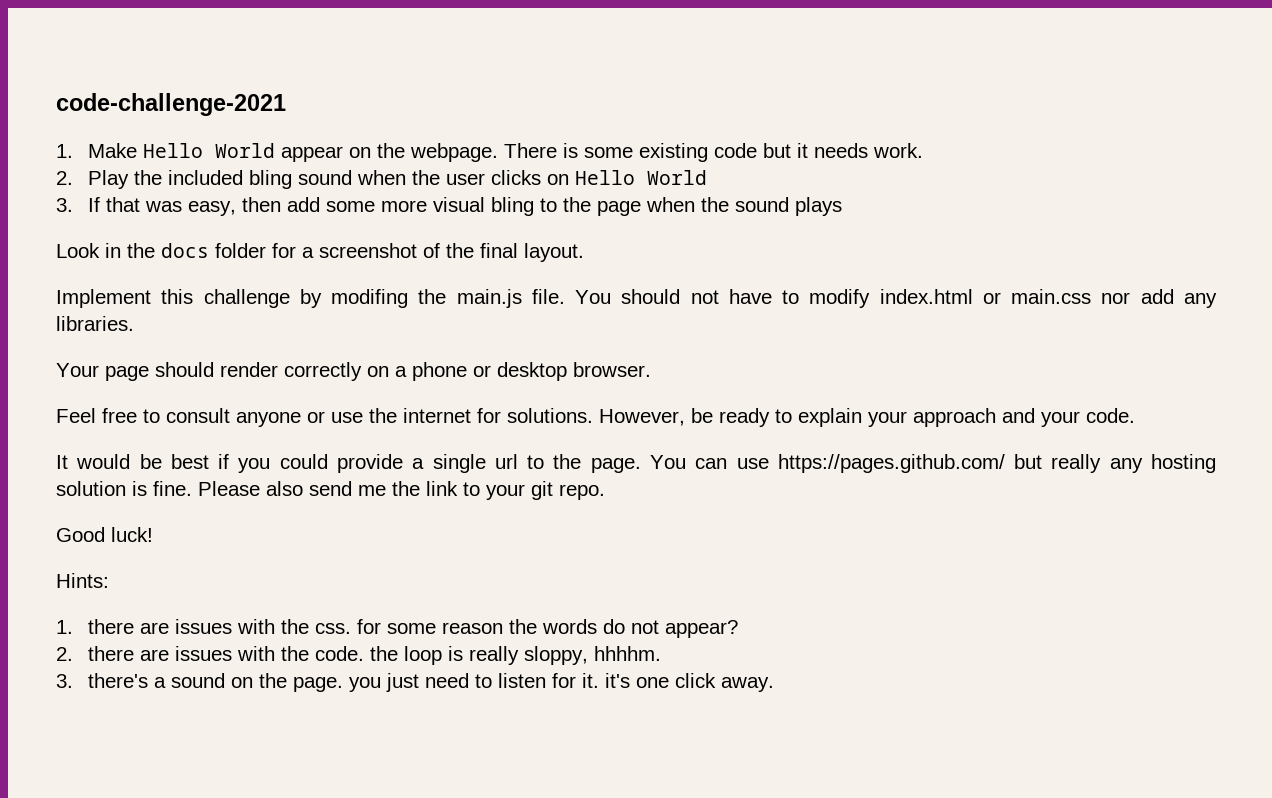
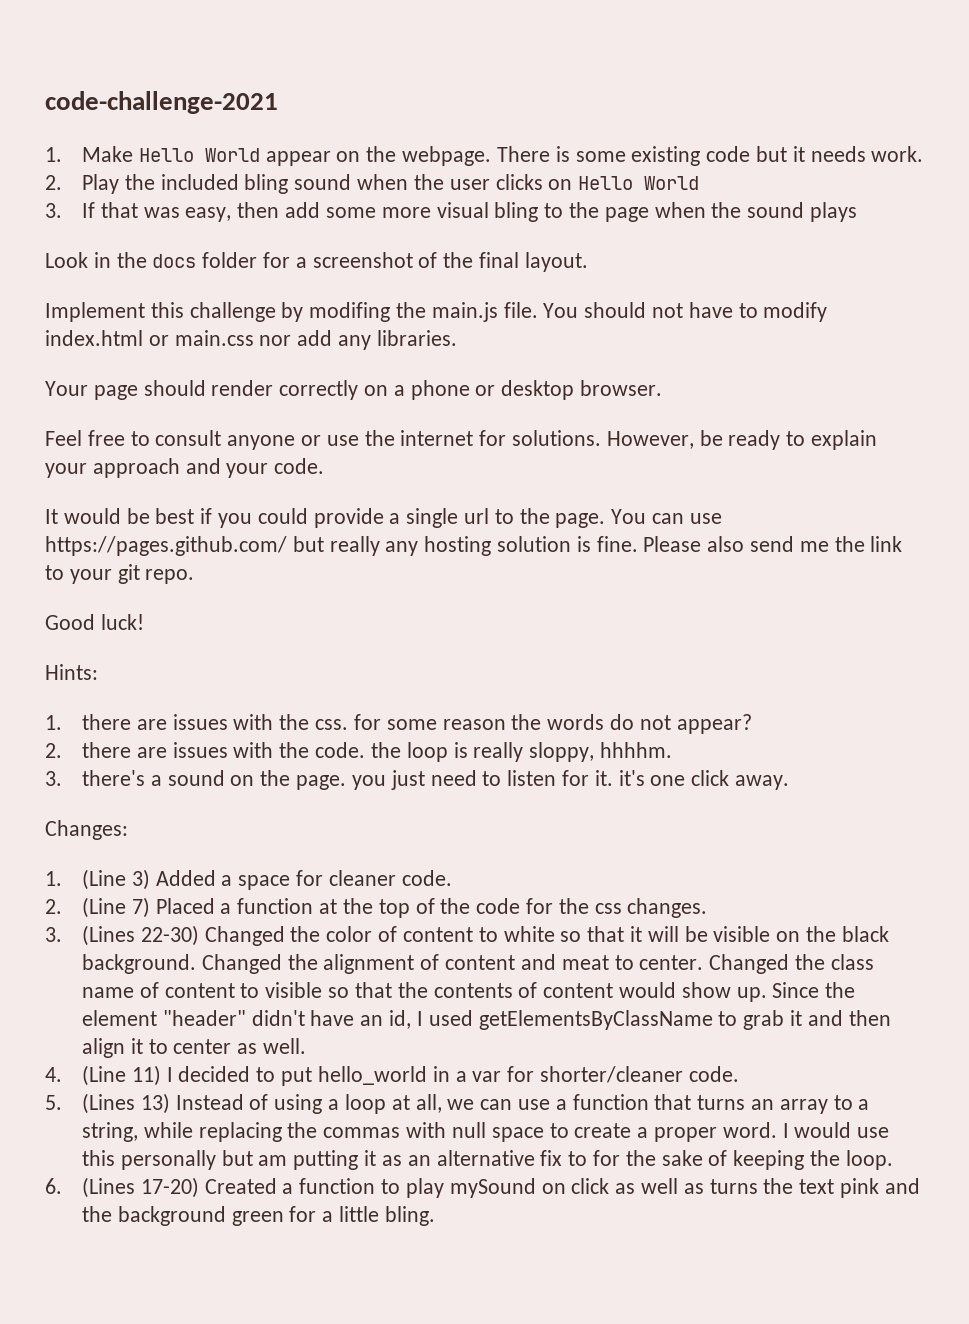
(775, 684) none -> [45,820,128,840] [45,869,452,890] [45,897,708,918] [45,925,889,946] [82,954,874,974] [82,982,856,1002] [82,1010,891,1030] [82,1038,307,1058] [45,1065,739,1086] [45,1093,870,1114] [82,1122,890,1142] [82,1150,893,1170] [45,1177,920,1198] [82,1206,435,1226] // Changes: // 1. (Line 3) Added a space for cleaner code. // 2. (Line 7) Placed a function at the top of the code for the css changes. // 3. (Lines 22-30) Changed the color of content to white so that it will be visible on the black background. Changed the alignment of content and meat to center. Changed the class name of content to visible so that the contents of content would show up. Since the element "header" didn't have an id, I used getElementsByClassName to grab it and then align it to center as well. // 4. (Line 11) I decided to put hello_world in a var for shorter/cleaner code. // 5. (Lines 13) Instead of using a loop at all, we can use a function that turns an array to a string, while replacing the commas with null space to create a proper word. I would use this personally but am putting it as an alternative fix to for the sake of keeping the loop. // 6. (Lines 17-20) Created a function to play mySound on click as well as turns the text pink and the background green for a little bling.

